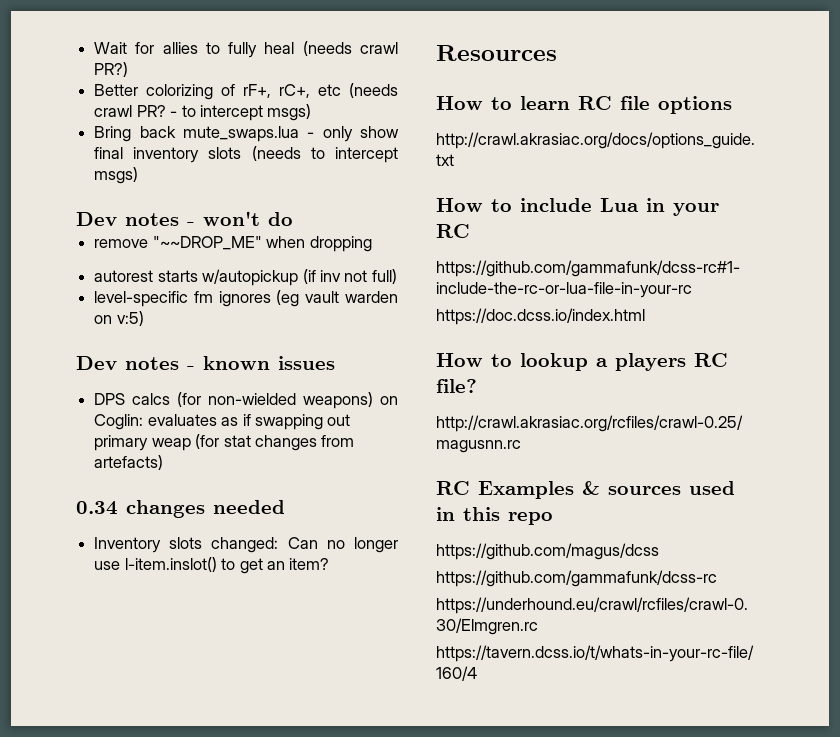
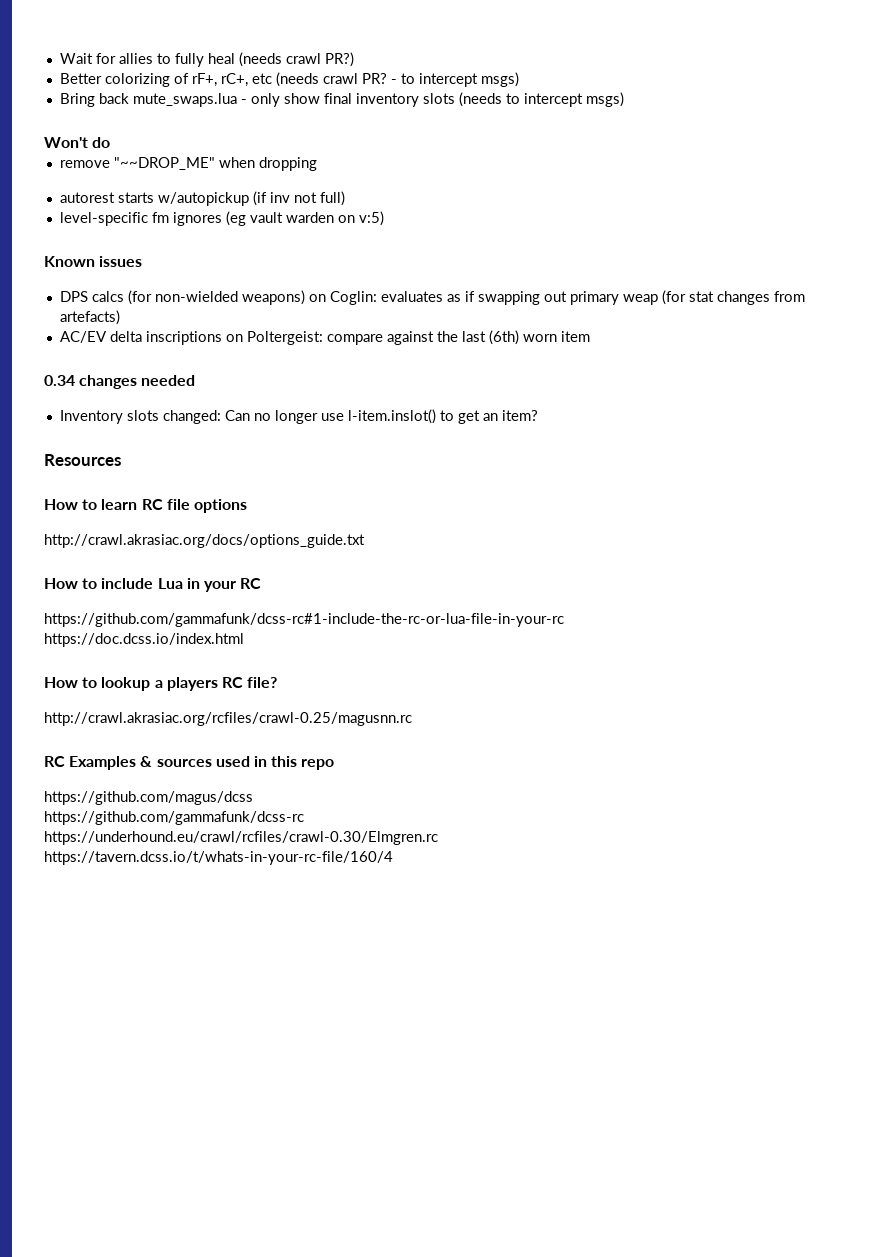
[76,211,260,226] Dev notes - won't -> [44,137,88,148] Won't
[76,356,270,370] Dev notes - known -> [44,256,95,267] Known
(164, 462) none -> [59,330,590,345] // AC/EV delta inscriptions on Poltergeist: compare against the last (6th) worn item

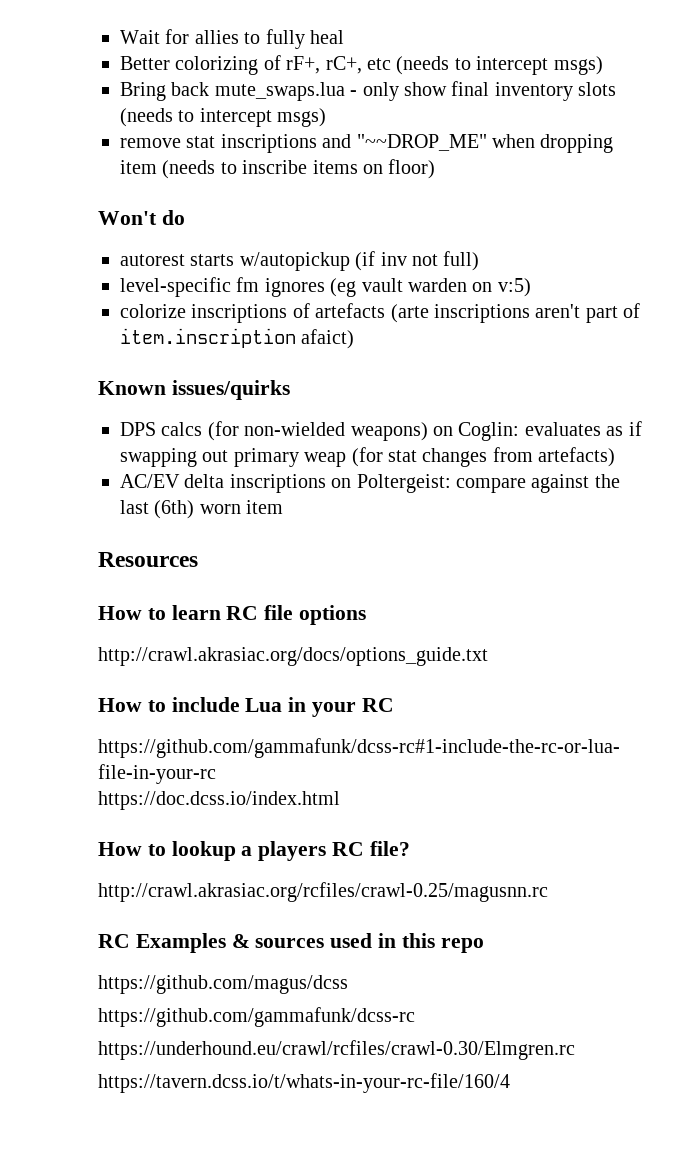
[238,52,354,67] (needs crawl PR?) -> (344, 37) none
[322,73,397,84] crawl PR? - -> (450, 65) none
[44,137,111,148] // Won't do -> (327, 117) none
(110, 164) none -> [186,134,352,153] stat inscriptions and
(317, 164) none -> [120,159,436,179] [98,210,185,225] item (needs to inscribe items on floor) // Won't do
(384, 218) none -> [120,303,641,323] [120,328,355,349] // colorize inscriptions of artefacts (arte inscriptions aren't part of item.inscription afaict)
[99,256,143,267] issues -> [171,380,290,400] issues/quirks
[44,375,196,389] [59,409,538,424] // 0.34 changes needed // Inventory slots changed: Can no longer use l-item.inslot() to get an item? -> (284, 507) none

